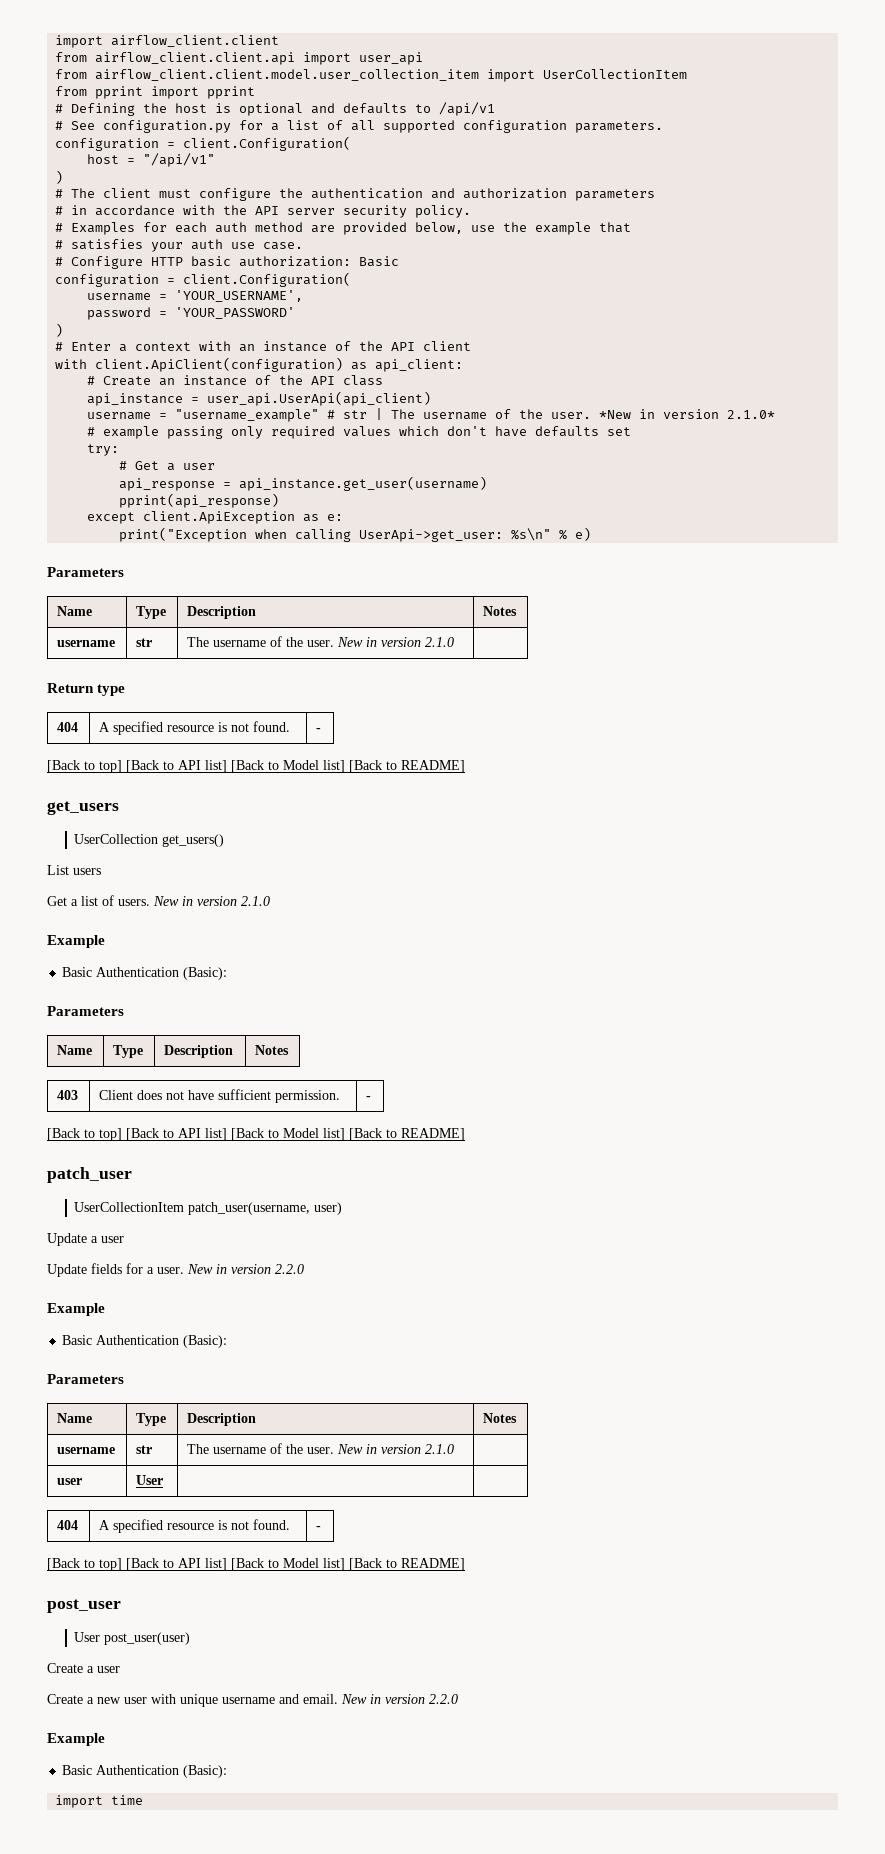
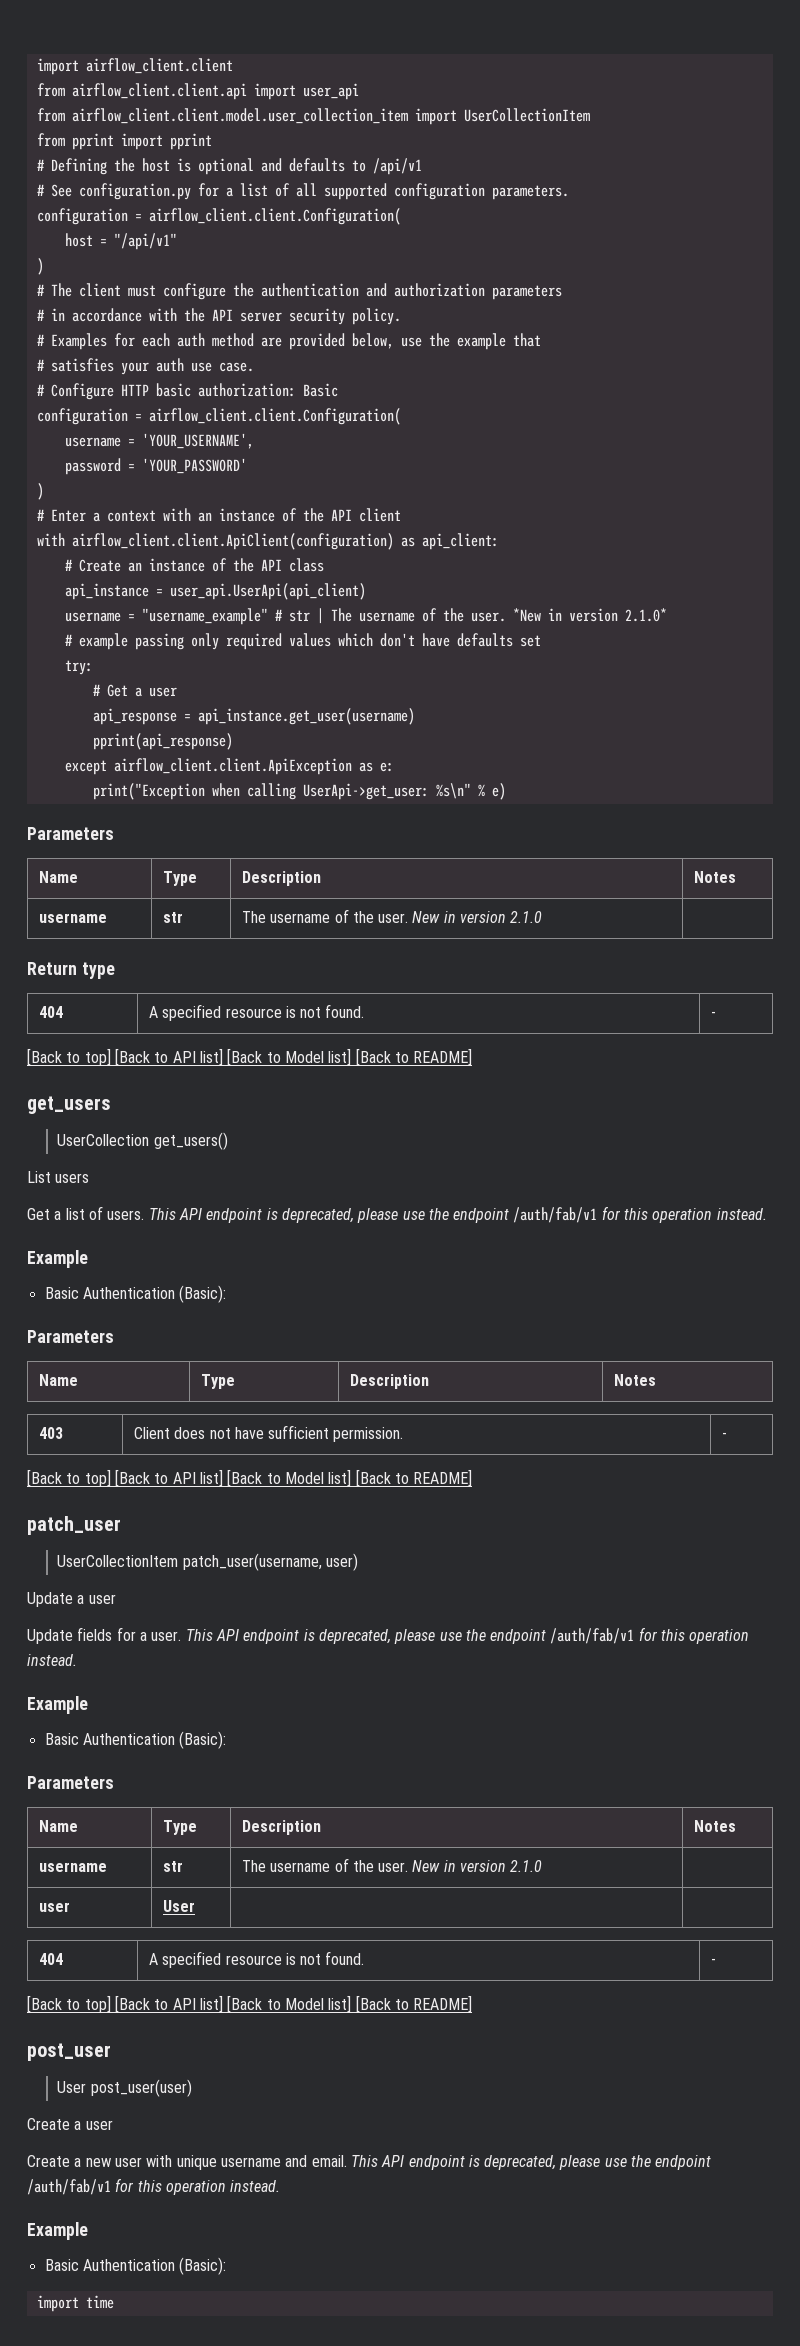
[183,136,352,151] client.Configuration( -> [148,208,401,225] airflow_client.client.Configuration(
[183,272,352,287] client.Configuration( -> [148,408,401,425] airflow_client.client.Configuration(
[95,357,344,372] client.ApiClient(configuration) -> [71,533,394,550] airflow_client.client.ApiClient(configuration)
[143,511,296,524] client.ApiException -> [113,758,352,775] airflow_client.client.ApiException
[153,896,270,906] New in version 2.1.0 -> [148,1206,767,1223] This API endpoint is deprecated, please use the endpoint /auth/fab/v1 for this operation instead.
[187,1264,304,1274] New in version 2.2.0 -> [185,1627,750,1644] [27,1654,77,1666] This API endpoint is deprecated, please use the endpoint /auth/fab/v1 for this operation instead.
[341,1694,458,1704] New in version 2.2.0 -> [350,2155,712,2170] [27,2178,281,2195] This API endpoint is deprecated, please use the endpoint /auth/fab/v1 for this operation instead.

